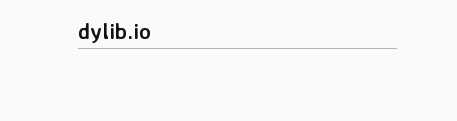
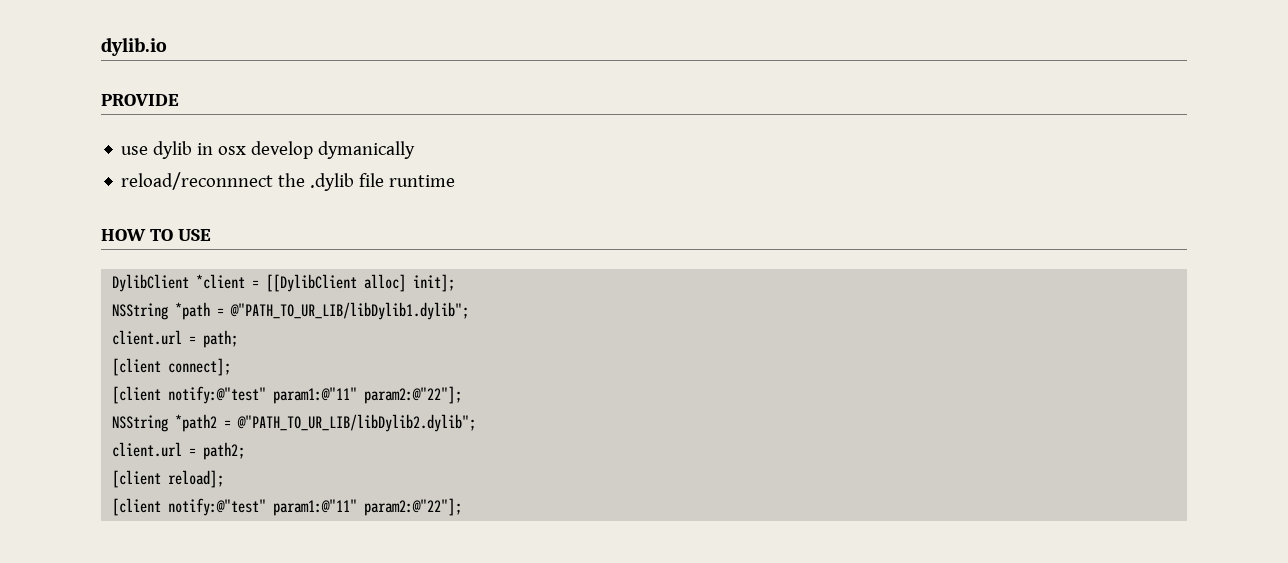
(151, 33) none -> [101,94,179,106] [121,141,416,159] [121,172,456,191] [101,229,211,241] [112,274,456,292] [112,302,470,320] [112,330,239,348] [112,358,232,376] [112,386,463,404] [112,414,477,432] [112,442,246,460] [112,470,225,488] [112,498,463,516] // PROVIDE // use dylib in osx develop dymanically // reload/reconnnect the .dylib file runtime // HOW TO USE // DylibClient *client = [[DylibClient alloc] init]; // NSString *path = @"PATH_TO_UR_LIB/libDylib1.dylib"; // client.url = path; // [client connect]; // [client notify:@"test" param1:@"11" param2:@"22"]; // NSString *path2 = @"PATH_TO_UR_LIB/libDylib2.dylib"; // client.url = path2; // [client reload]; // [client notify:@"test" param1:@"11" param2:@"22"];

